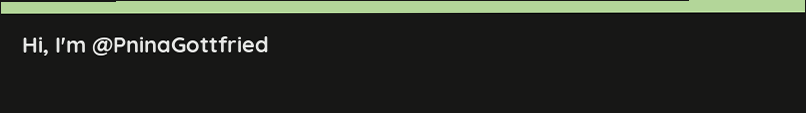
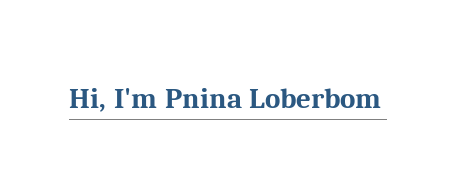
[91,36,269,56] @PninaGottfried -> [164,88,382,108] Pnina Loberbom

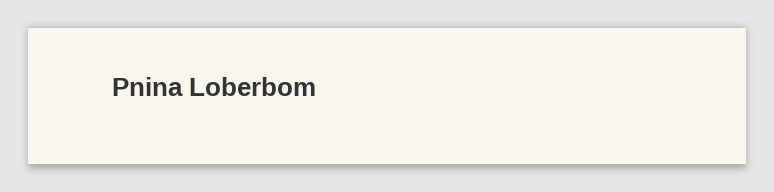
[69,88,157,112] Hi, I'm -> (112, 86) none

